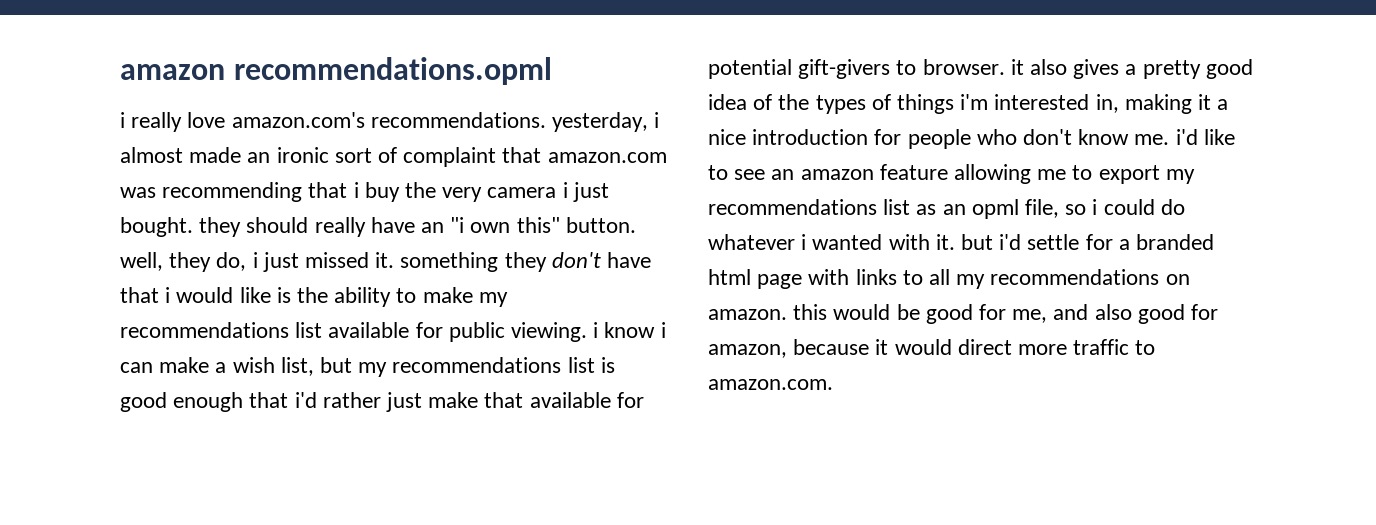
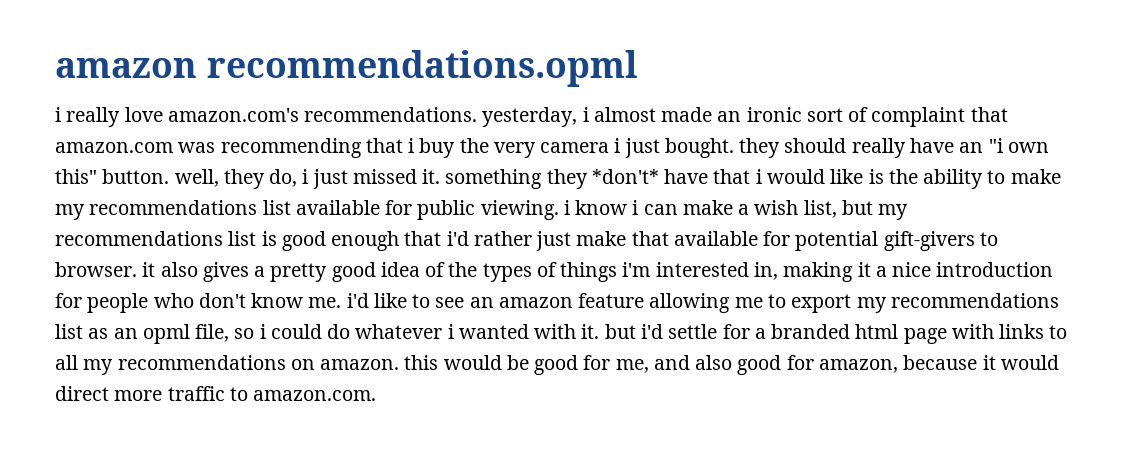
[551,252,601,268] don't -> [591,169,659,184] *don't*

